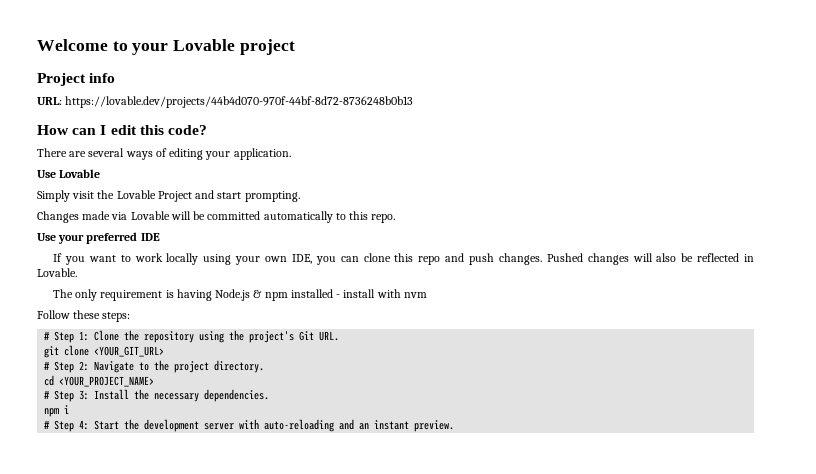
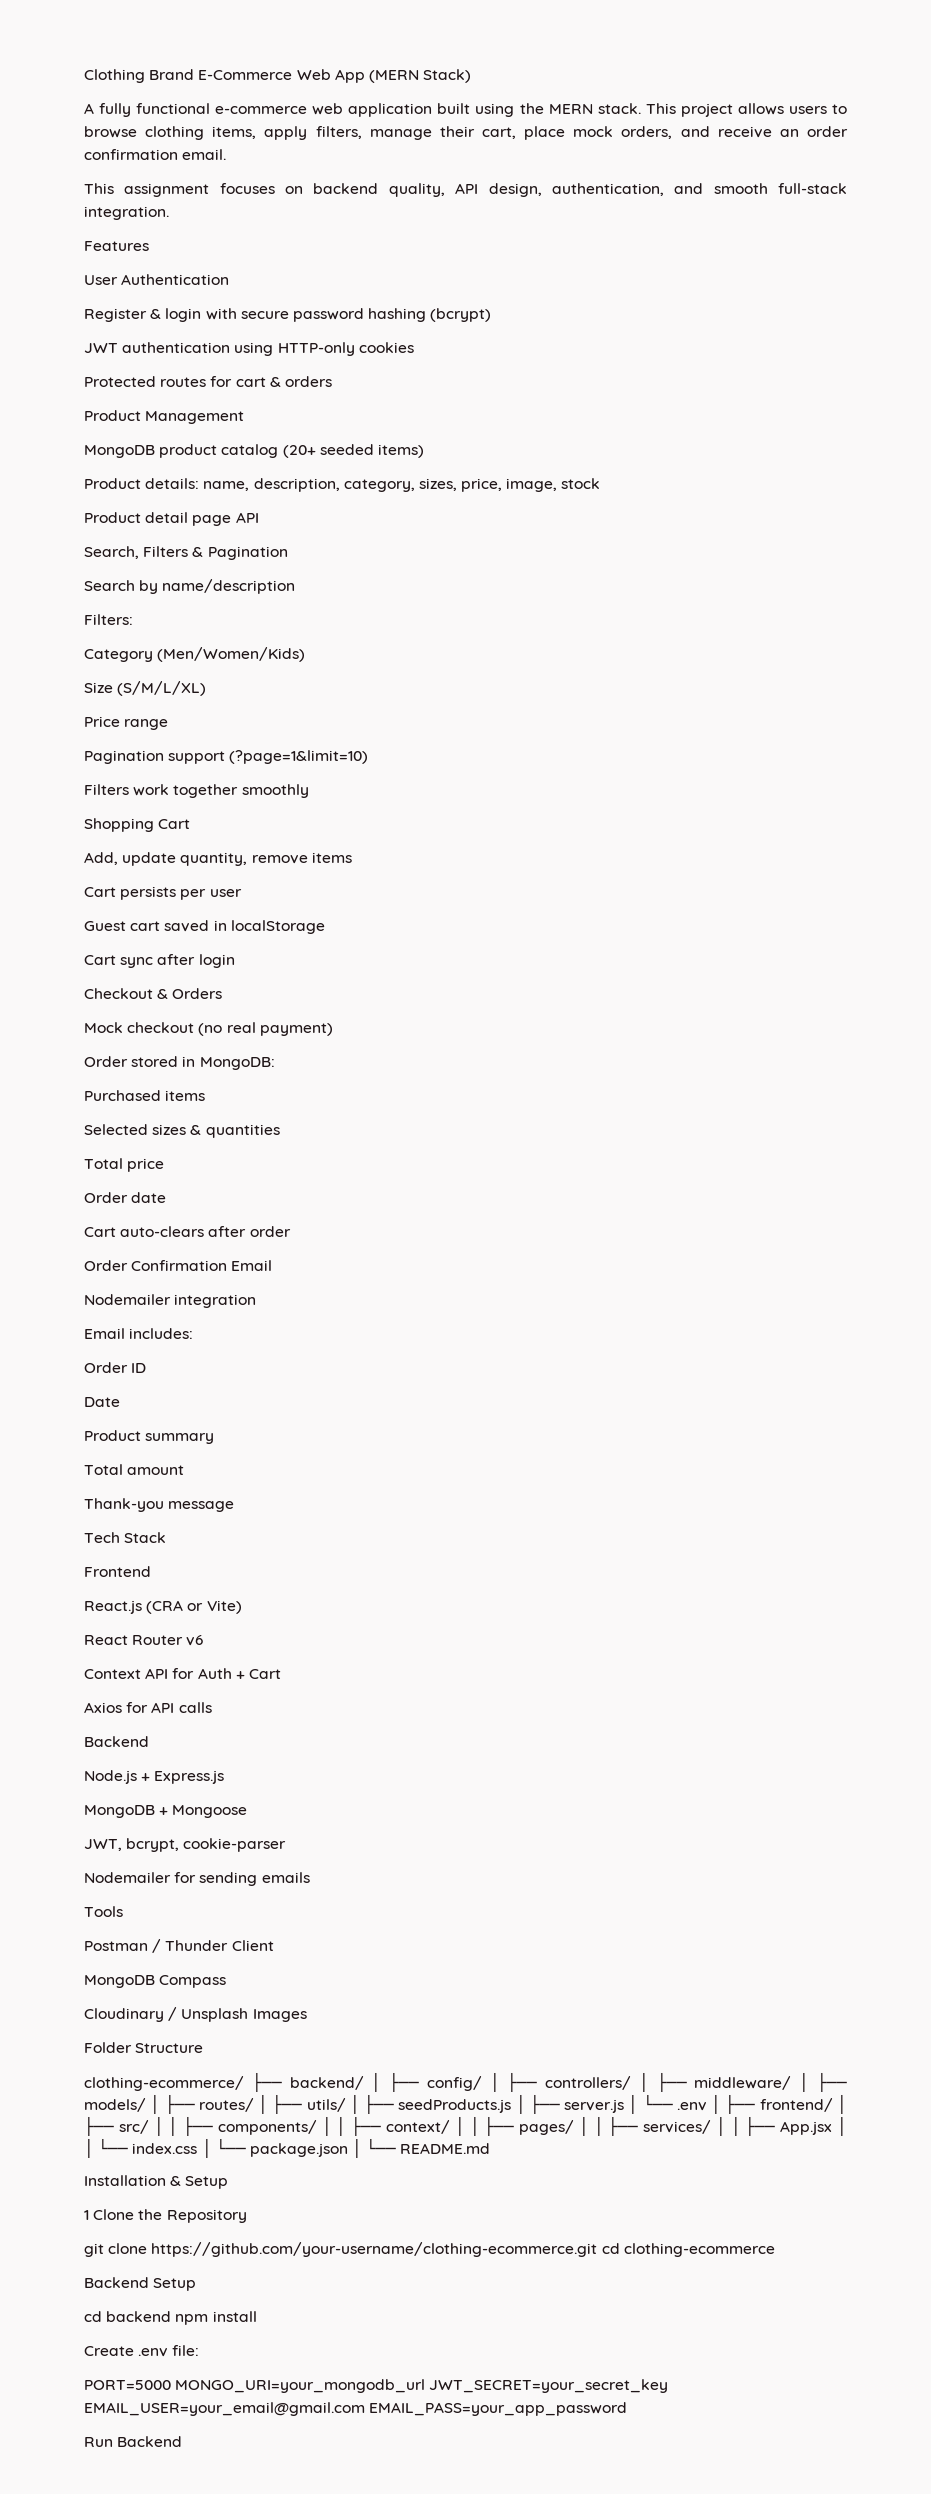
[37,39,295,55] [37,73,116,86] [37,96,414,108] [37,125,207,135] [37,148,291,160] [37,169,101,178] [37,190,300,202] [37,211,396,223] [37,232,160,244] [53,253,754,265] [37,268,77,277] [53,289,427,301] [37,310,131,322] [44,330,340,343] [44,345,165,358] [44,360,265,373] [44,375,155,387] [44,389,270,402] [44,405,70,417] [44,419,455,432] Welcome to your Lovable project // Project info // URL: https://lovable.dev/projects/44b4d070-970f-44bf-8d72-8736248b0b13 // How can I edit this code? // There are several ways of editing your application. // Use Lovable // Simply visit the Lovable Project and start prompting. // Changes made via Lovable will be committed automatically to this repo. // Use your preferred IDE // If you want to work locally using your own IDE, you can clone this repo and push changes. Pushed changes will also be reflected in Lovable. // The only requirement is having Node.js & npm installed - install with nvm // Follow these steps: // # Step 1: Clone the repository using the project's Git URL. // git clone <YOUR_GIT_URL> // # Step 2: Navigate to the project directory. // cd <YOUR_PROJECT_NAME> // # Step 3: Install the necessary dependencies. // npm i // # Step 4: Start the development server with auto-reloading and an instant preview. -> [84,69,472,83] [84,103,847,117] [84,126,848,140] [84,149,227,160] [84,183,847,197] [84,206,169,220] [84,241,149,251] [84,274,230,285] [84,308,492,322] [84,342,414,356] [84,376,332,387] [84,410,245,424] [84,444,424,458] [84,478,601,492] [84,512,259,526] [84,546,288,560] [84,579,296,594] [84,614,133,625] [84,647,306,662] [84,681,207,696] [84,716,169,730] [84,750,369,764] [84,784,309,798] [84,818,191,832] [84,852,352,866] [84,886,242,900] [84,920,325,934] [84,954,235,968] [84,988,223,999] [84,1022,333,1036] [84,1056,275,1070] [84,1090,206,1101] [84,1124,280,1138] [84,1158,165,1172] [84,1192,167,1203] [84,1226,291,1237] [84,1260,273,1271] [84,1294,257,1308] [84,1328,194,1339] [84,1362,147,1373] [84,1397,120,1407] [84,1430,215,1444] [84,1464,185,1475] [84,1498,235,1512] [84,1532,167,1543] [84,1566,151,1577] [84,1600,242,1614] [84,1635,204,1646] [84,1668,281,1679] [84,1702,212,1713] [84,1736,149,1747] [84,1770,225,1784] [84,1805,248,1818] [84,1838,287,1852] [84,1872,310,1886] [84,1906,123,1917] [84,1939,274,1953] [84,1975,227,1988] [84,2007,307,2022] [84,2042,204,2053] [84,2072,847,2092] [84,2094,848,2114] [84,2116,847,2136] [84,2138,491,2158] [84,2175,229,2189] [84,2209,247,2223] [84,2242,775,2257] [84,2277,197,2291] [84,2311,257,2325] [84,2345,200,2357] [84,2379,669,2393] [84,2402,628,2416] [84,2436,183,2447] Clothing Brand E-Commerce Web App (MERN Stack) // A fully functional e-commerce web application built using the MERN stack. This project allows users to browse clothing items, apply filters, manage their cart, place mock orders, and receive an order confirmation email. // This assignment focuses on backend quality, API design, authentication, and smooth full-stack integration. // Features // User Authentication // Register & login with secure password hashing (bcrypt) // JWT authentication using HTTP-only cookies // Protected routes for cart & orders // Product Management // MongoDB product catalog (20+ seeded items) // Product details: name, description, category, sizes, price, image, stock // Product detail page API // Search, Filters & Pagination // Search by name/description // Filters: // Category (Men/Women/Kids) // Size (S/M/L/XL) // Price range // Pagination support (?page=1&limit=10) // Filters work together smoothly // Shopping Cart // Add, update quantity, remove items // Cart persists per user // Guest cart saved in localStorage // Cart sync after login // Checkout & Orders // Mock checkout (no real payment) // Order stored in MongoDB: // Purchased items // Selected sizes & quantities // Total price // Order date // Cart auto-clears after order // Order Confirmation Email // Nodemailer integration // Email includes: // Order ID // Date // Product summary // Total amount // Thank-you message // Tech Stack // Frontend // React.js (CRA or Vite) // React Router v6 // Context API for Auth + Cart // Axios for API calls // Backend // Node.js + Express.js // MongoDB + Mongoose // JWT, bcrypt, cookie-parser // Nodemailer for sending emails // Tools // Postman / Thunder Client // MongoDB Compass // Cloudinary / Unsplash Images // Folder Structure // clothing-ecommerce/ ├── backend/ │ ├── config/ │ ├── controllers/ │ ├── middleware/ │ ├── models/ │ ├── routes/ │ ├── utils/ │ ├── seedProducts.js │ ├── server.js │ └── .env │ ├── frontend/ │ ├── src/ │ │ ├── components/ │ │ ├── context/ │ │ ├── pages/ │ │ ├── services/ │ │ ├── App.jsx │ │ └── index.css │ └── package.json │ └── README.md // Installation & Setup // 1 Clone the Repository // git clone https://github.com/your-username/clothing-ecommerce.git cd clothing-ecommerce // Backend Setup // cd backend npm install // Create .env file: // PORT=5000 MONGO_URI=your_mongodb_url JWT_SECRET=your_secret_key EMAIL_USER=your_email@gmail.com EMAIL_PASS=your_app_password // Run Backend

